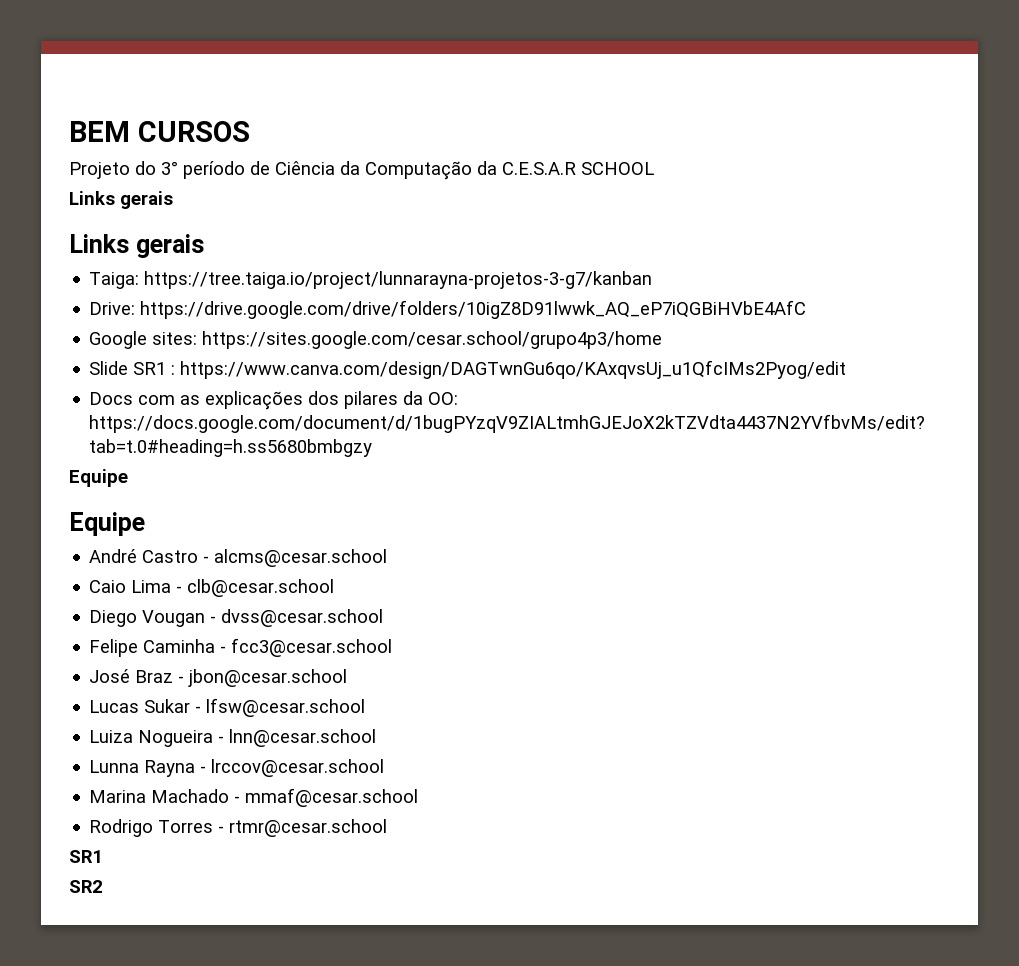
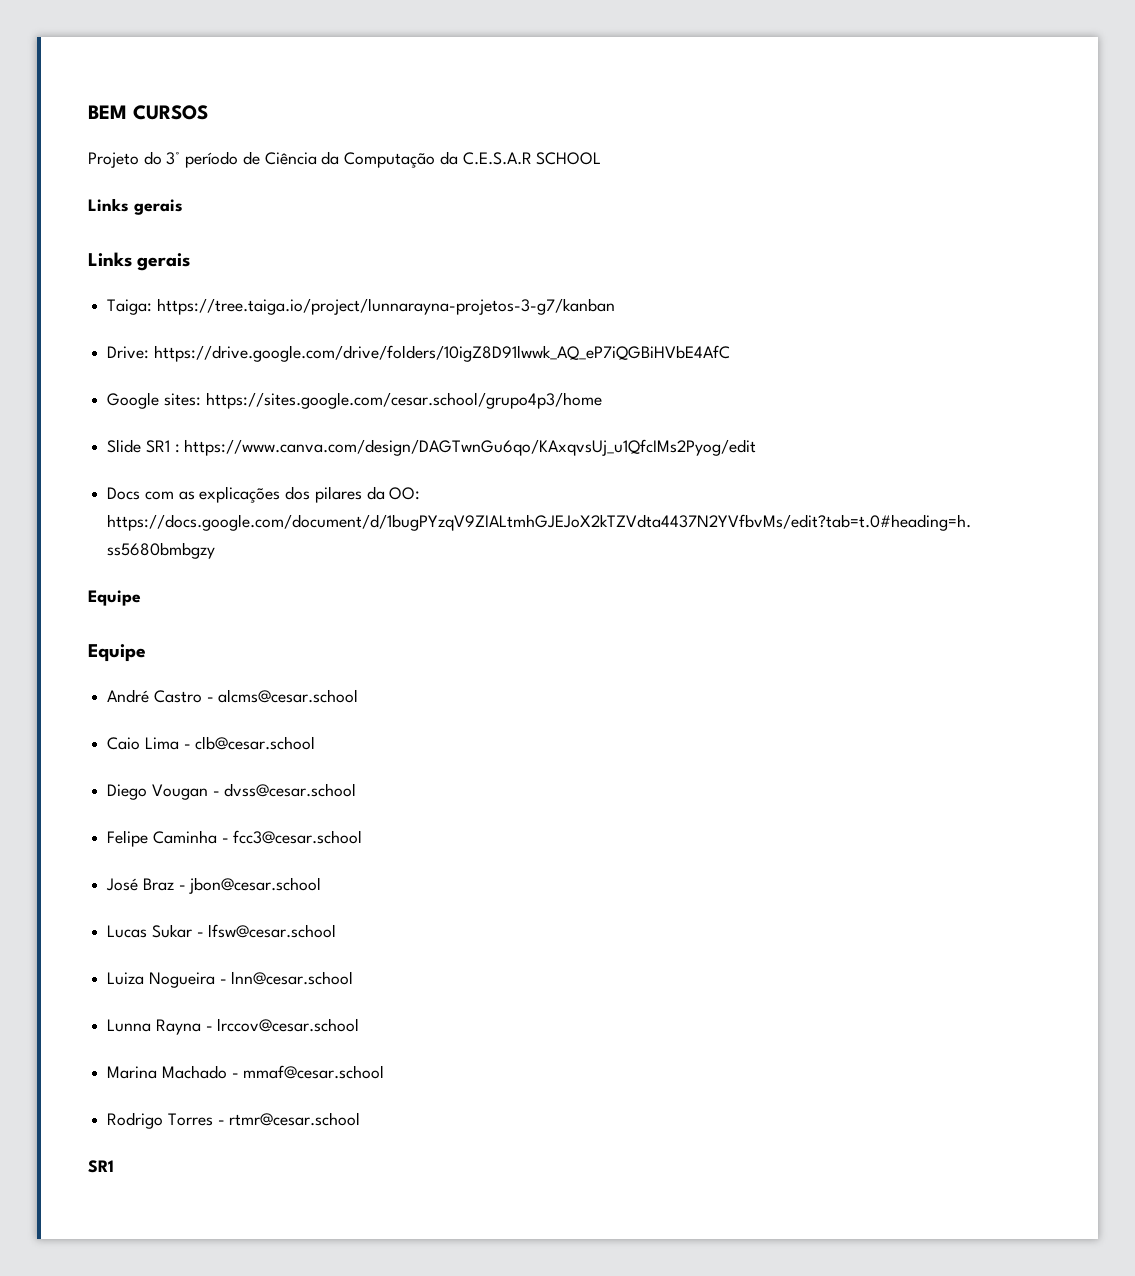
[69,880,103,893] // SR2 -> (114, 1166) none

